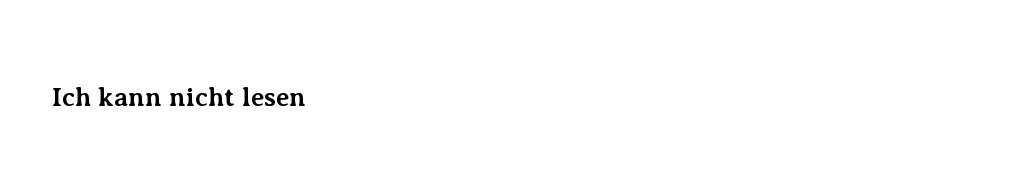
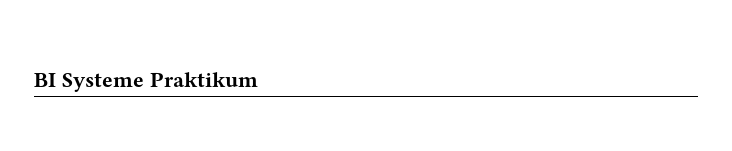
[52,87,307,106] Ich kann nicht lesen -> [34,72,258,92] BI Systeme Praktikum

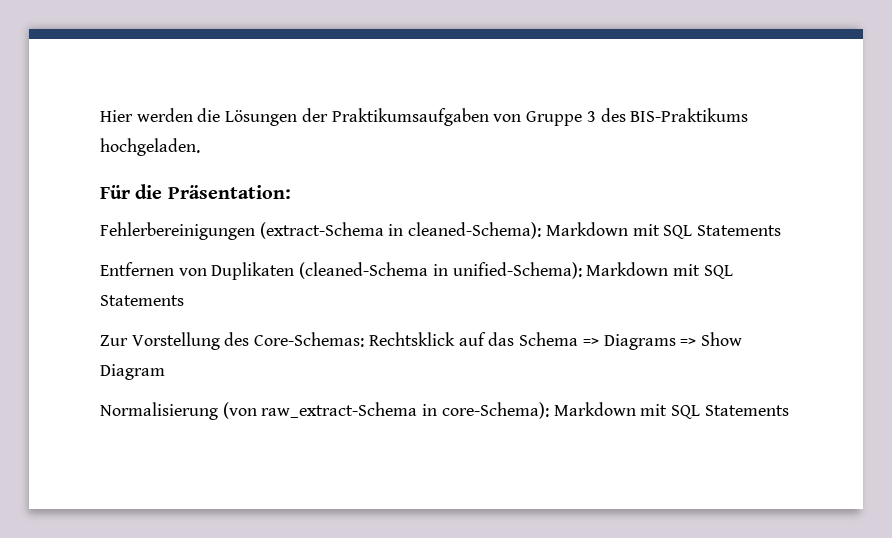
[34,72,258,92] BI Systeme Praktikum -> [100,108,749,126] [100,138,200,156] [100,184,291,199] [100,222,782,240] [100,262,733,280] [100,295,184,306] [100,332,742,350] [100,364,165,380] [100,402,789,420] Hier werden die Lösungen der Praktikumsaufgaben von Gruppe 3 des BIS-Praktikums hochgeladen. // Für die Präsentation: // Fehlerbereinigungen (extract-Schema in cleaned-Schema): Markdown mit SQL Statements // Entfernen von Duplikaten (cleaned-Schema in unified-Schema): Markdown mit SQL Statements // Zur Vorstellung des Core-Schemas: Rechtsklick auf das Schema => Diagrams => Show Diagram // Normalisierung (von raw_extract-Schema in core-Schema): Markdown mit SQL Statements

